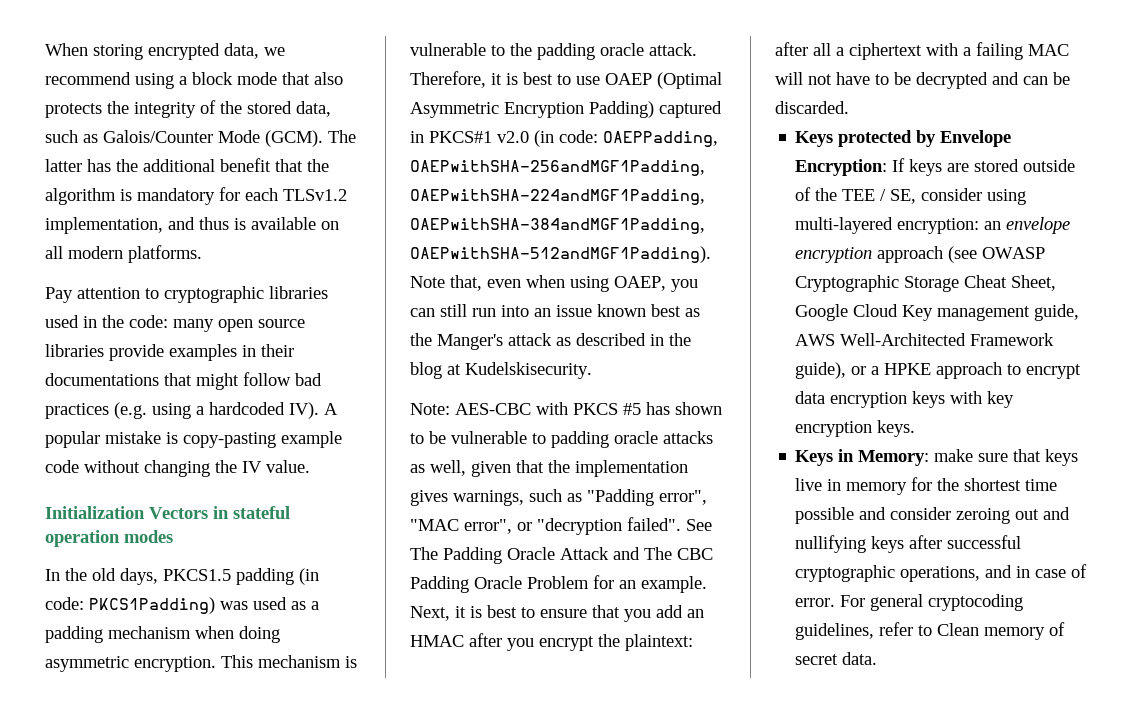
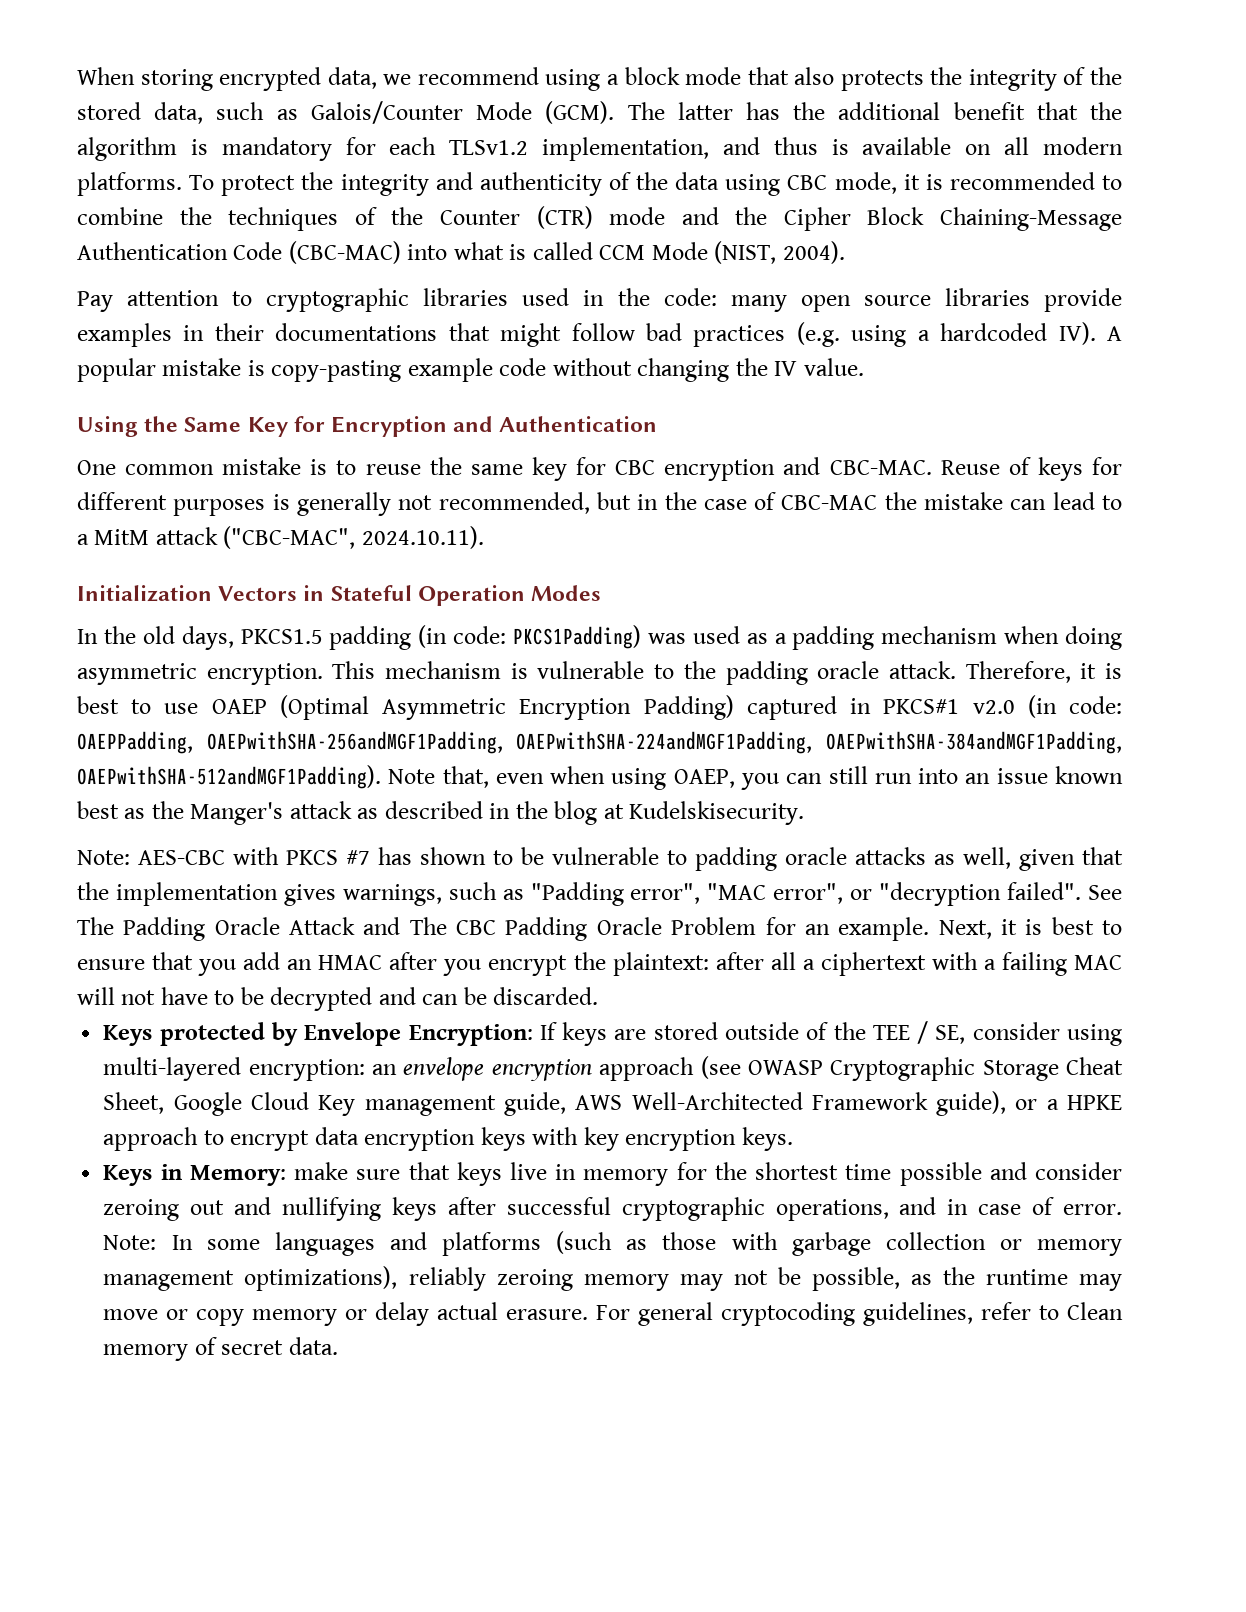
(202, 254) none -> [189,172,1122,196] [77,206,1123,231] [77,241,845,264] To protect the integrity and authenticity of the data using CBC mode, it is recommended to combine the techniques of the Counter (CTR) mode and the Cipher Block Chaining-Message Authentication Code (CBC-MAC) into what is called CCM Mode (NIST, 2004).
(310, 466) none -> [77,416,658,437] [77,457,1122,481] [77,492,1122,516] [77,526,484,549] // Using the Same Key for Encryption and Authentication // One common mistake is to reuse the same key for CBC encryption and CBC-MAC. Reuse of keys for different purposes is generally not recommended, but in the case of CBC-MAC the mistake can lead to a MitM attack ("CBC-MAC", 2024.10.11).
[233,506,290,519] [45,530,173,547] stateful operation modes -> [330,585,602,606] Stateful Operation Modes
[623,403,641,415] #5 -> [346,850,370,865] #7
(836, 602) none -> [103,1231,1123,1256] [103,1266,1122,1291] [103,1302,589,1326] Note: In some languages and platforms (such as those with garbage collection or memory management optimizations), reliably zeroing memory may not be possible, as the runtime may move or copy memory or delay actual erasure.

